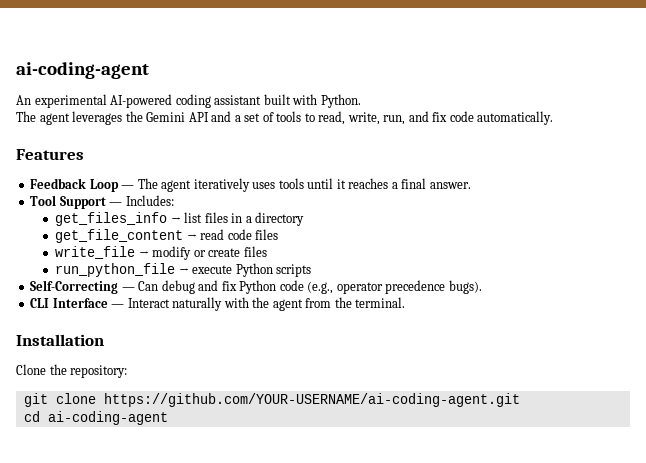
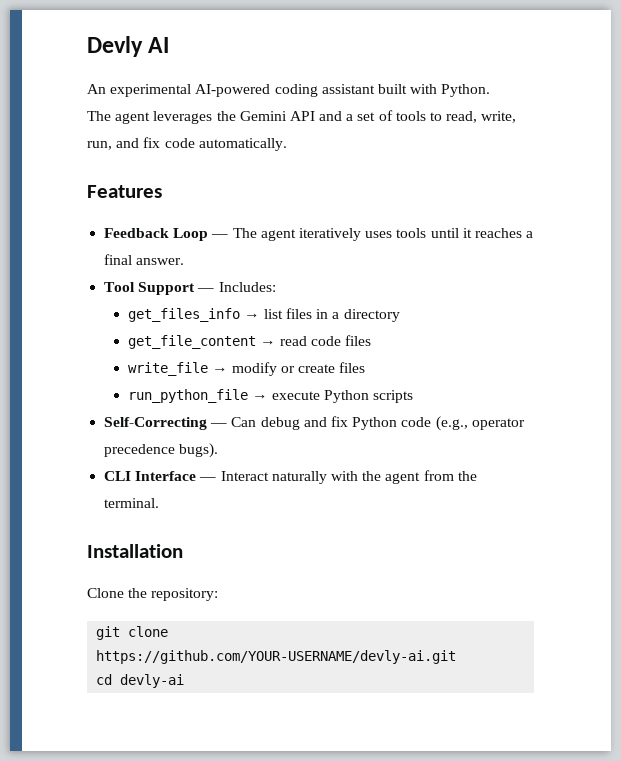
[16,62,149,79] ai-coding-agent -> [87,36,170,57] Devly AI
[103,393,520,407] https://github.com/YOUR-USERNAME/ai-coding-agent.git -> [96,650,457,664] https://github.com/YOUR-USERNAME/devly-ai.git
[47,411,168,425] ai-coding-agent -> [120,674,185,688] devly-ai

